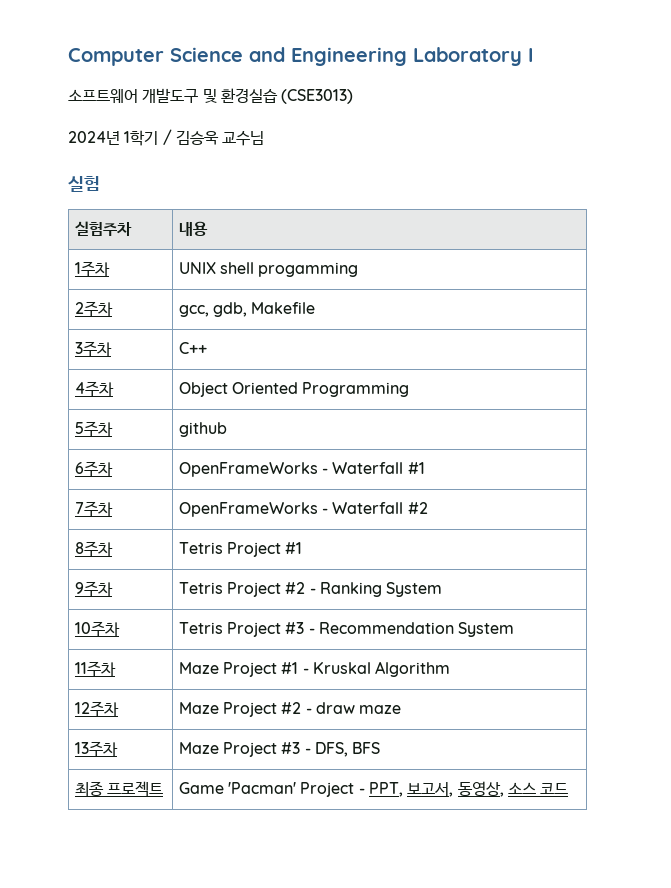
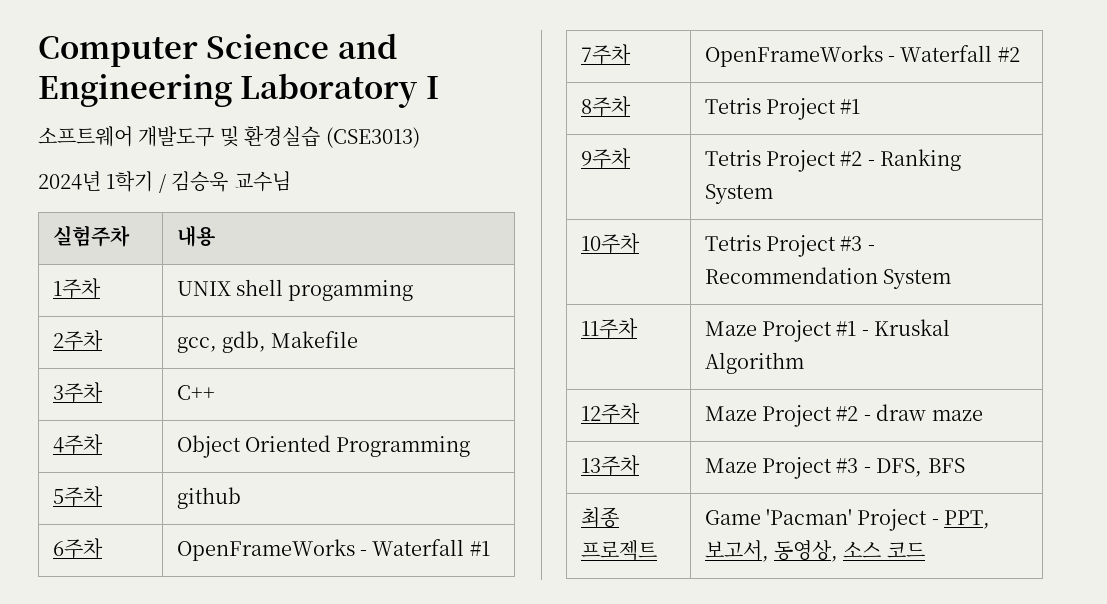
[68,176,100,192] // 실험 -> (291, 181) none

